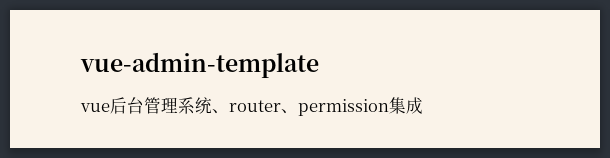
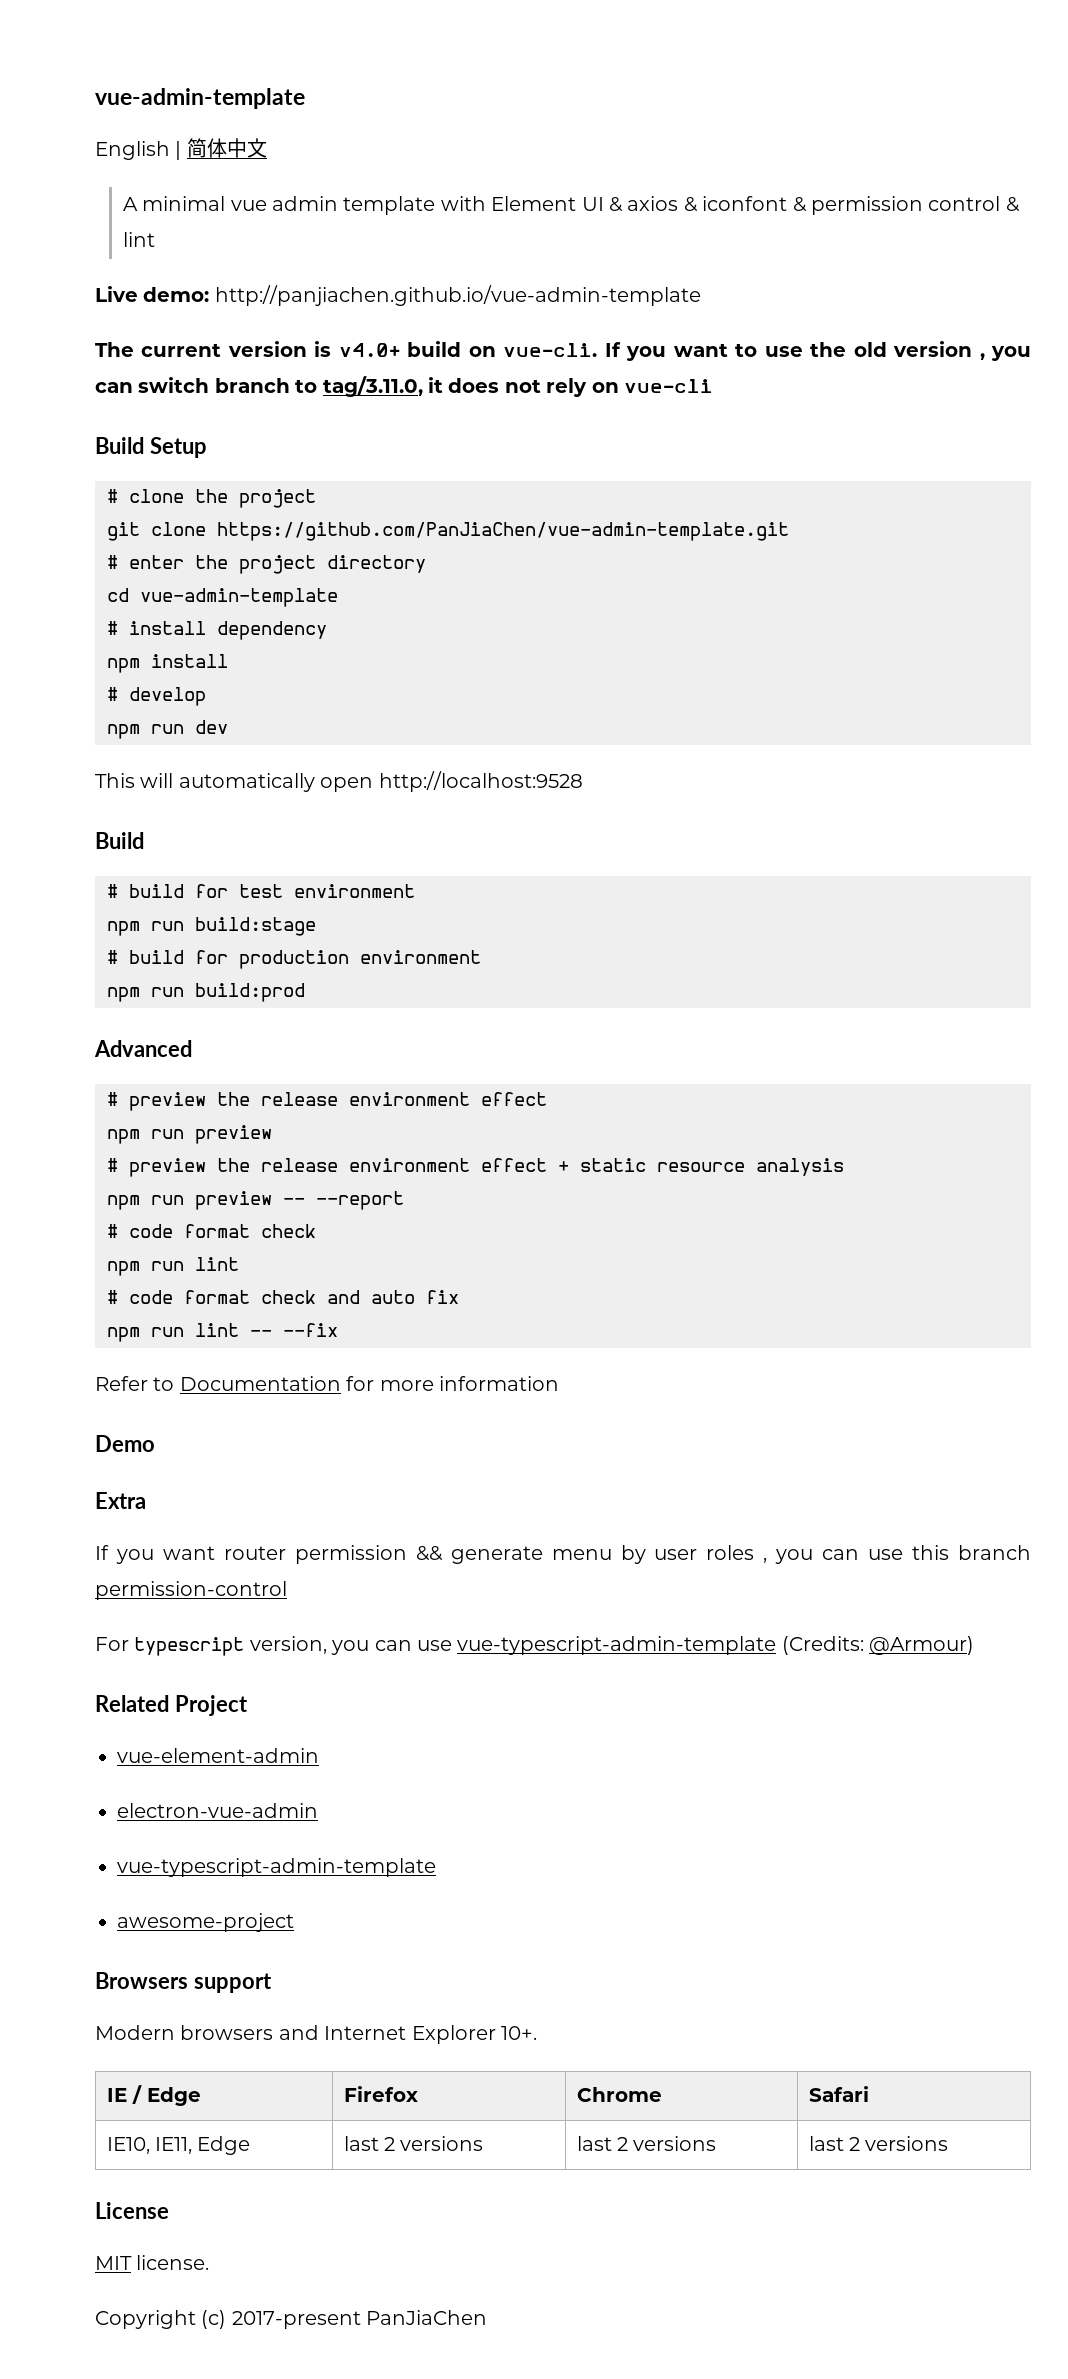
[80,52,319,78] [80,97,423,116] vue-admin-template // vue后台管理系统、router、permission集成 -> [95,88,305,109] [95,138,267,160] [122,196,1020,215] [122,232,155,247] [95,285,701,306] [95,341,1031,361] [95,376,713,397] [95,437,207,458] [107,489,316,508] [107,522,789,541] [107,555,426,574] [107,588,338,607] [107,621,327,640] [107,654,228,673] [107,687,206,706] [107,720,228,739] [95,771,583,792] [95,832,144,849] [107,884,415,898] [107,917,316,936] [107,950,481,969] [107,983,305,1002] [94,1040,192,1057] [107,1092,547,1111] [107,1125,272,1144] [107,1158,844,1177] [107,1191,404,1210] [107,1224,316,1238] [107,1257,239,1276] [107,1290,459,1304] [107,1323,338,1342] [95,1376,559,1391] [95,1435,155,1452] [95,1492,146,1509] [95,1545,1031,1564] [95,1581,287,1600] [95,1636,975,1656] [95,1695,248,1716] [117,1748,319,1763] [117,1803,318,1818] [117,1858,436,1877] [117,1913,294,1932] [95,1972,272,1993] [95,2025,537,2044] [106,2085,201,2106] [343,2086,418,2102] [576,2087,662,2102] [808,2086,869,2102] [106,2136,251,2155] [343,2136,484,2151] [576,2136,717,2151] [808,2136,949,2151] [95,2202,169,2219] [95,2255,210,2270] [95,2310,488,2329] vue-admin-template // English | 简体中文 // A minimal vue admin template with Element UI & axios & iconfont & permission control & lint // Live demo: http://panjiachen.github.io/vue-admin-template // The current version is v4.0+ build on vue-cli. If you want to use the old version , you can switch branch to tag/3.11.0, it does not rely on vue-cli // Build Setup // # clone the project // git clone https://github.com/PanJiaChen/vue-admin-template.git // # enter the project directory // cd vue-admin-template // # install dependency // npm install // # develop // npm run dev // This will automatically open http://localhost:9528 // Build // # build for test environment // npm run build:stage // # build for production environment // npm run build:prod // Advanced // # preview the release environment effect // npm run preview // # preview the release environment effect + static resource analysis // npm run preview -- --report // # code format check // npm run lint // # code format check and auto fix // npm run lint -- --fix // Refer to Documentation for more information // Demo // Extra // If you want router permission && generate menu by user roles , you can use this branch permission-control // For typescript version, you can use vue-typescript-admin-template (Credits: @Armour) // Related Project // vue-element-admin // electron-vue-admin // vue-typescript-admin-template // awesome-project // Browsers support // Modern browsers and Internet Explorer 10+. // IE / Edge | Firefox | Chrome | Safari // IE10, IE11, Edge | last 2 versions | last 2 versions | last 2 versions // License // MIT license. // Copyright (c) 2017-present PanJiaChen

